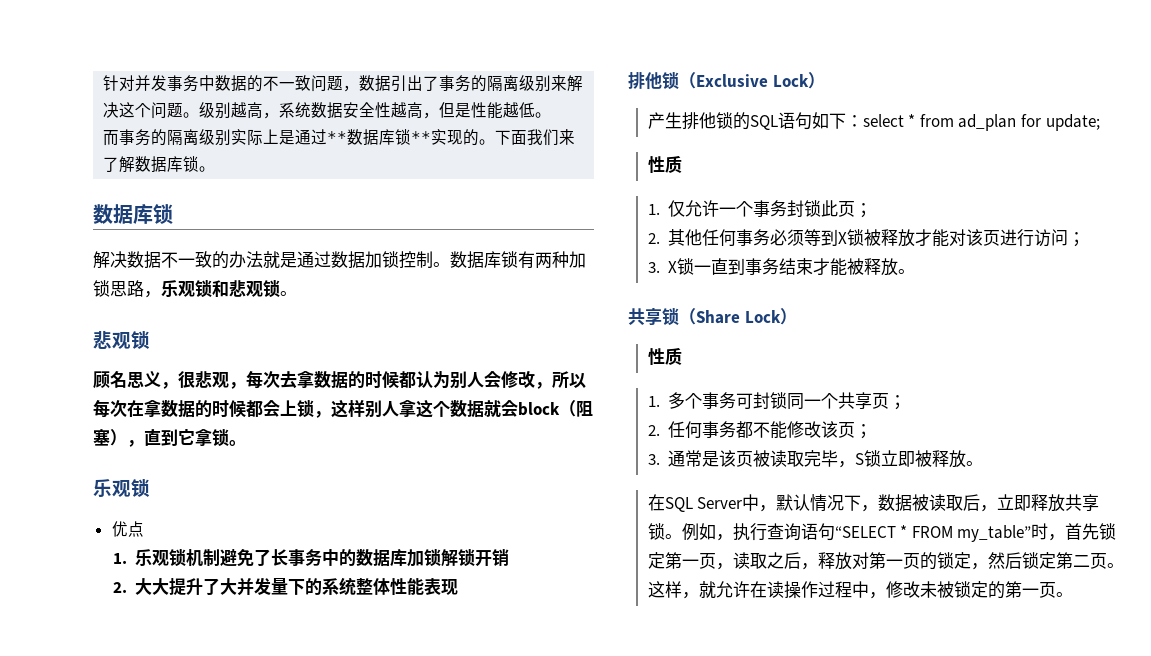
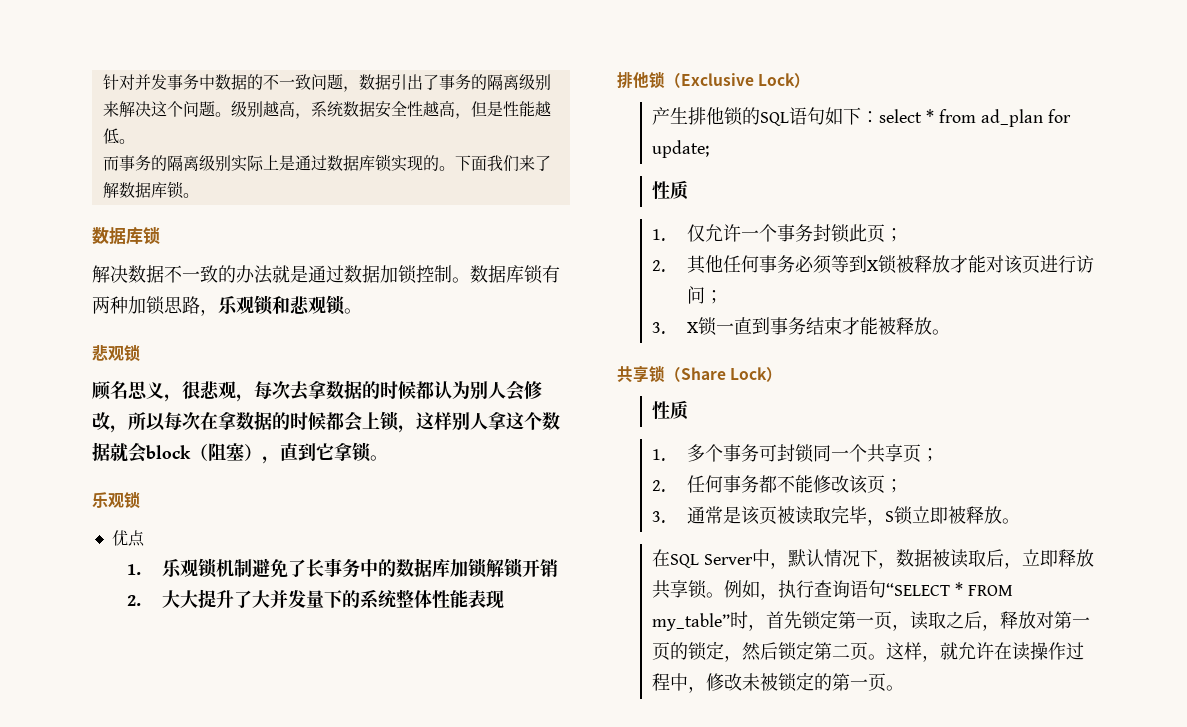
[327,129,432,146] **数据库锁** -> [326,154,392,172] 数据库锁

